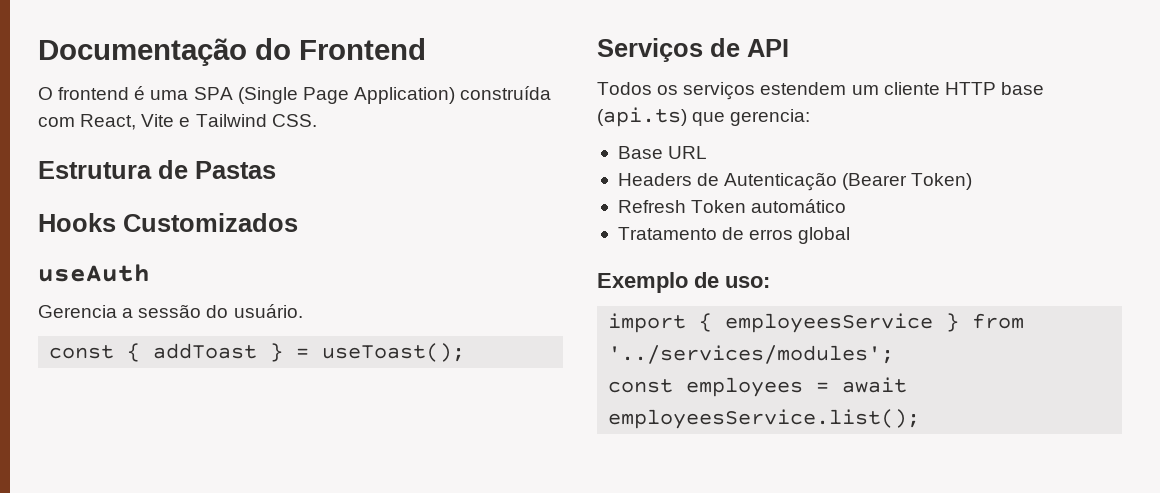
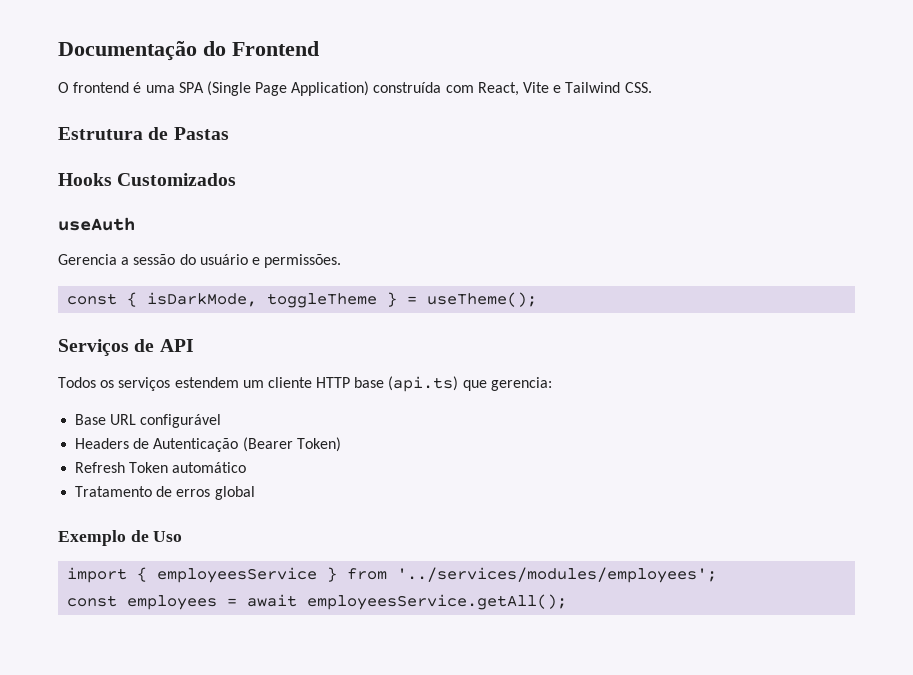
[233,304,303,318] usuário. -> [199,254,342,268] usuário e permissões.
[153,343,258,359] addToast -> [147,292,378,308] isDarkMode, toggleTheme
[322,343,466,362] useToast(); -> [427,292,538,307] useTheme();
(708, 152) none -> [140,414,222,428] configurável
[725,276,770,288] uso: -> [153,531,183,542] Uso
[608,345,895,364] '../services/modules'; -> [397,567,718,583] '../services/modules/employees';
[608,409,921,429] employeesService.list(); -> [307,594,568,610] employeesService.getAll();

